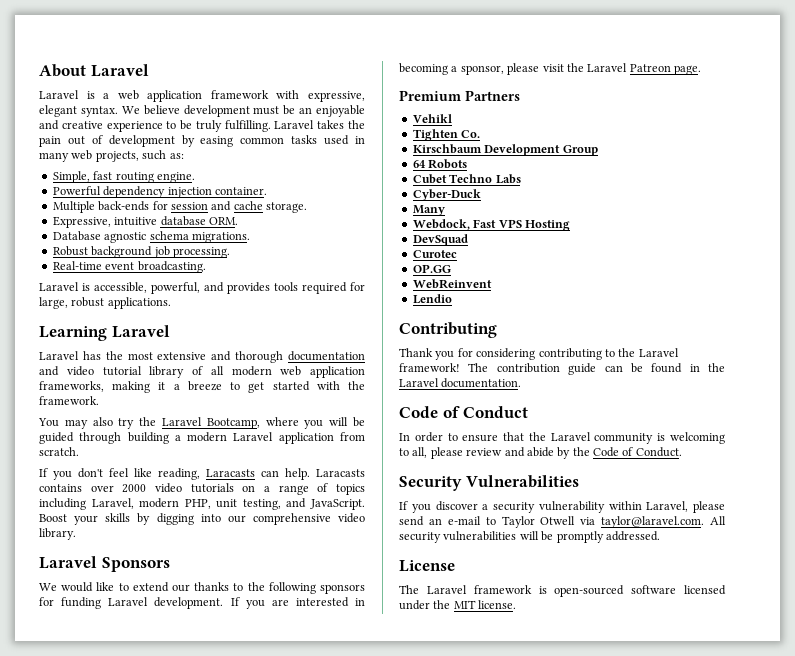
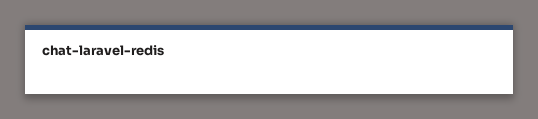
[39,64,149,77] [39,90,365,102] [39,105,365,117] [39,120,365,132] [39,135,365,147] [39,150,184,162] [52,171,195,183] [52,186,267,198] [52,201,307,213] [52,216,238,228] [52,231,250,243] [52,246,230,258] [52,261,206,273] [39,282,365,294] [39,297,171,309] [39,325,170,341] [39,351,365,363] [39,366,365,378] [39,381,366,393] [39,396,99,405] [38,417,366,429] [39,432,365,444] [39,447,79,456] [39,468,365,480] [39,483,365,495] [39,498,365,510] [39,513,365,525] [39,528,76,540] [39,556,170,572] [39,582,365,594] [39,597,365,609] [399,63,701,75] [399,90,520,101] [412,114,452,123] [412,129,481,141] [412,144,598,156] [412,159,468,169] [412,174,521,184] [412,189,481,201] [412,205,445,216] [412,219,570,231] [412,234,468,246] [412,250,457,258] [412,264,451,273] [412,279,492,289] [412,294,452,304] [399,322,497,338] [399,348,679,360] [399,363,725,375] [399,378,522,388] [399,406,529,418] [399,432,725,444] [399,447,682,459] [399,475,579,491] [399,501,725,513] [399,516,726,528] [399,531,660,543] [399,560,455,572] [399,585,726,597] [399,600,517,610] About Laravel // Laravel is a web application framework with expressive, elegant syntax. We believe development must be an enjoyable and creative experience to be truly fulfilling. Laravel takes the pain out of development by easing common tasks used in many web projects, such as: // Simple, fast routing engine. // Powerful dependency injection container. // Multiple back-ends for session and cache storage. // Expressive, intuitive database ORM. // Database agnostic schema migrations. // Robust background job processing. // Real-time event broadcasting. // Laravel is accessible, powerful, and provides tools required for large, robust applications. // Learning Laravel // Laravel has the most extensive and thorough documentation and video tutorial library of all modern web application frameworks, making it a breeze to get started with the framework. // You may also try the Laravel Bootcamp, where you will be guided through building a modern Laravel application from scratch. // If you don't feel like reading, Laracasts can help. Laracasts contains over 2000 video tutorials on a range of topics including Laravel, modern PHP, unit testing, and JavaScript. Boost your skills by digging into our comprehensive video library. // Laravel Sponsors // We would like to extend our thanks to the following sponsors for funding Laravel development. If you are interested in becoming a sponsor, please visit the Laravel Patreon page. // Premium Partners // Vehikl // Tighten Co. // Kirschbaum Development Group // 64 Robots // Cubet Techno Labs // Cyber-Duck // Many // Webdock, Fast VPS Hosting // DevSquad // Curotec // OP.GG // WebReinvent // Lendio // Contributing // Thank you for considering contributing to the Laravel framework! The contribution guide can be found in the Laravel documentation. // Code of Conduct // In order to ensure that the Laravel community is welcoming to all, please review and abide by the Code of Conduct. // Security Vulnerabilities // If you discover a security vulnerability within Laravel, please send an e-mail to Taylor Otwell via taylor@laravel.com. All security vulnerabilities will be promptly addressed. // License // The Laravel framework is open-sourced software licensed under the MIT license. -> [42,45,164,56] chat-laravel-redis

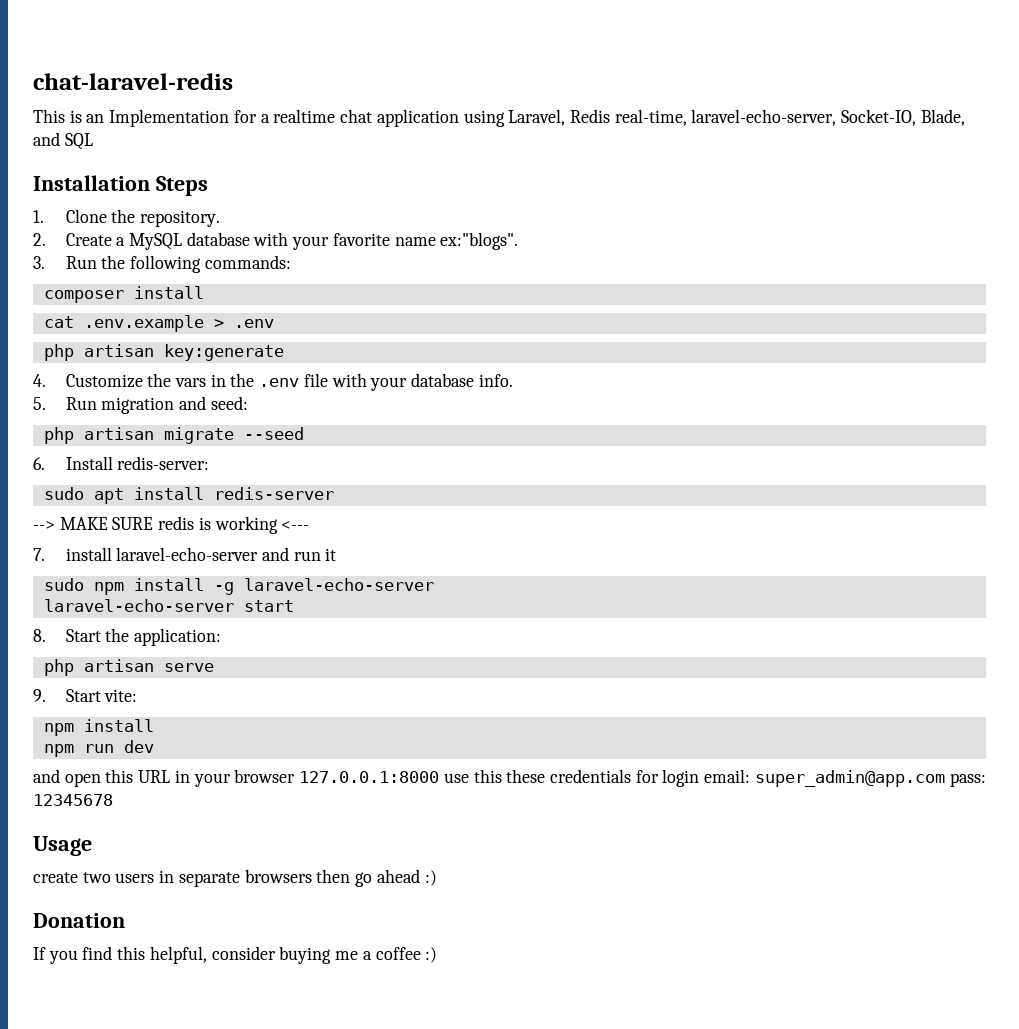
(164, 50) none -> [33,109,965,127] [33,132,93,150] [33,175,208,196] [33,209,221,227] [33,232,519,250] [33,255,291,273] [43,286,204,303] [43,315,274,332] [43,344,284,361] [33,373,513,391] [33,396,248,414] [43,427,304,444] [33,456,210,470] [43,487,334,504] [33,516,310,534] [33,547,337,561] [43,578,434,595] [43,599,294,612] [33,628,222,646] [43,659,214,676] [33,689,138,702] [43,719,154,736] [43,740,154,757] [33,769,986,787] [33,794,113,806] [33,836,92,856] [33,869,437,887] [33,913,125,928] [33,946,438,964] // This is an Implementation for a realtime chat application using Laravel, Redis real-time, laravel-echo-server, Socket-IO, Blade, and SQL // Installation Steps // 1. Clone the repository. // 2. Create a MySQL database with your favorite name ex:"blogs". // 3. Run the following commands: // composer install // cat .env.example > .env // php artisan key:generate // 4. Customize the vars in the .env file with your database info. // 5. Run migration and seed: // php artisan migrate --seed // 6. Install redis-server: // sudo apt install redis-server // --> MAKE SURE redis is working <--- // 7. install laravel-echo-server and run it // sudo npm install -g laravel-echo-server // laravel-echo-server start // 8. Start the application: // php artisan serve // 9. Start vite: // npm install // npm run dev // and open this URL in your browser 127.0.0.1:8000 use this these credentials for login email: super_admin@app.com pass: 12345678 // Usage // create two users in separate browsers then go ahead :) // Donation // If you find this helpful, consider buying me a coffee :)

